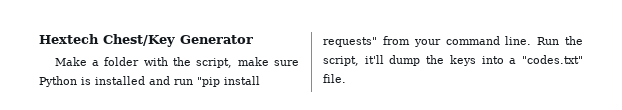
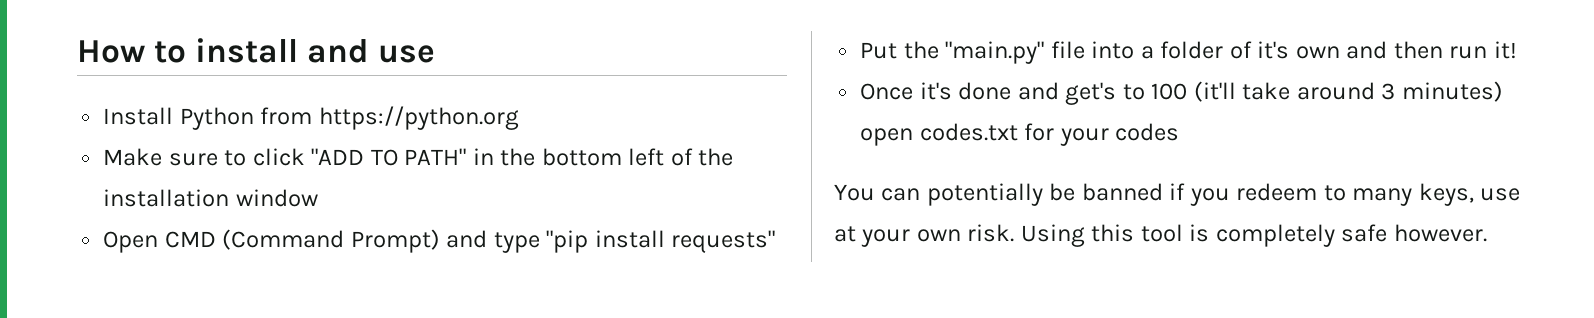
[39,34,253,47] [54,57,299,68] [39,76,260,87] [323,36,583,47] [323,55,583,66] [323,74,346,83] Hextech Chest/Key Generator // Make a folder with the script, make sure Python is installed and run "pip install requests" from your command line. Run the script, it'll dump the keys into a "codes.txt" file. -> [77,38,436,63] [103,106,519,130] [103,148,734,166] [103,189,318,207] [103,229,776,253] [860,41,1517,64] [860,81,1503,105] [860,123,1180,146] [834,183,1521,206] [834,224,1487,247] How to install and use // Install Python from https://python.org // Make sure to click "ADD TO PATH" in the bottom left of the installation window // Open CMD (Command Prompt) and type "pip install requests" // Put the "main.py" file into a folder of it's own and then run it! // Once it's done and get's to 100 (it'll take around 3 minutes) open codes.txt for your codes // You can potentially be banned if you redeem to many keys, use at your own risk. Using this tool is completely safe however.

